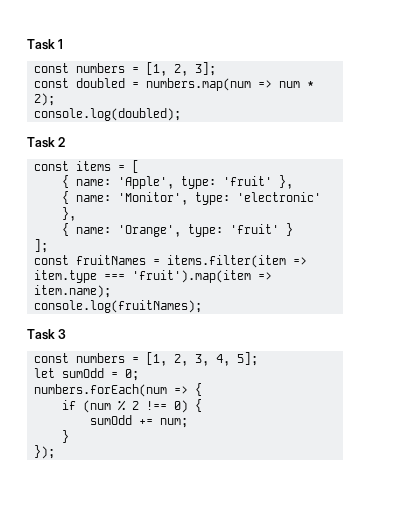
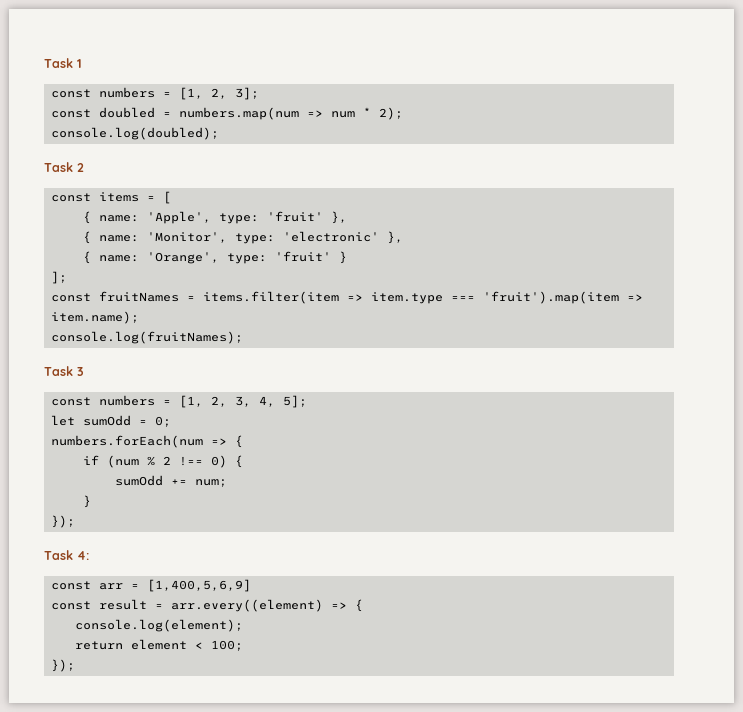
(56, 452) none -> [44,550,89,560] [50,579,251,592] [50,599,363,612] [74,619,243,632] [74,639,243,651] [50,659,75,672] // Task 4: // const arr = [1,400,5,6,9] // const result = arr.every((element) => { // console.log(element); // return element < 100; // });

